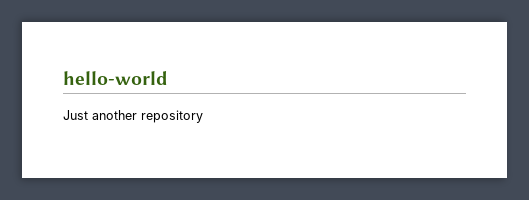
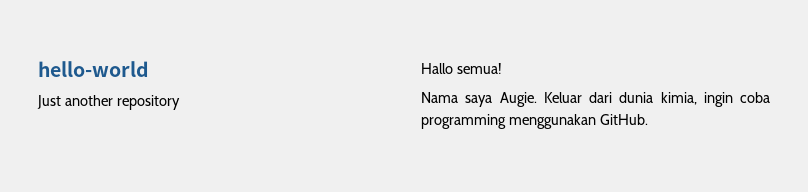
(203, 116) none -> [421,63,502,74] [421,92,770,107] [421,114,648,129] // Hallo semua! // Nama saya Augie. Keluar dari dunia kimia, ingin coba programming menggunakan GitHub.

